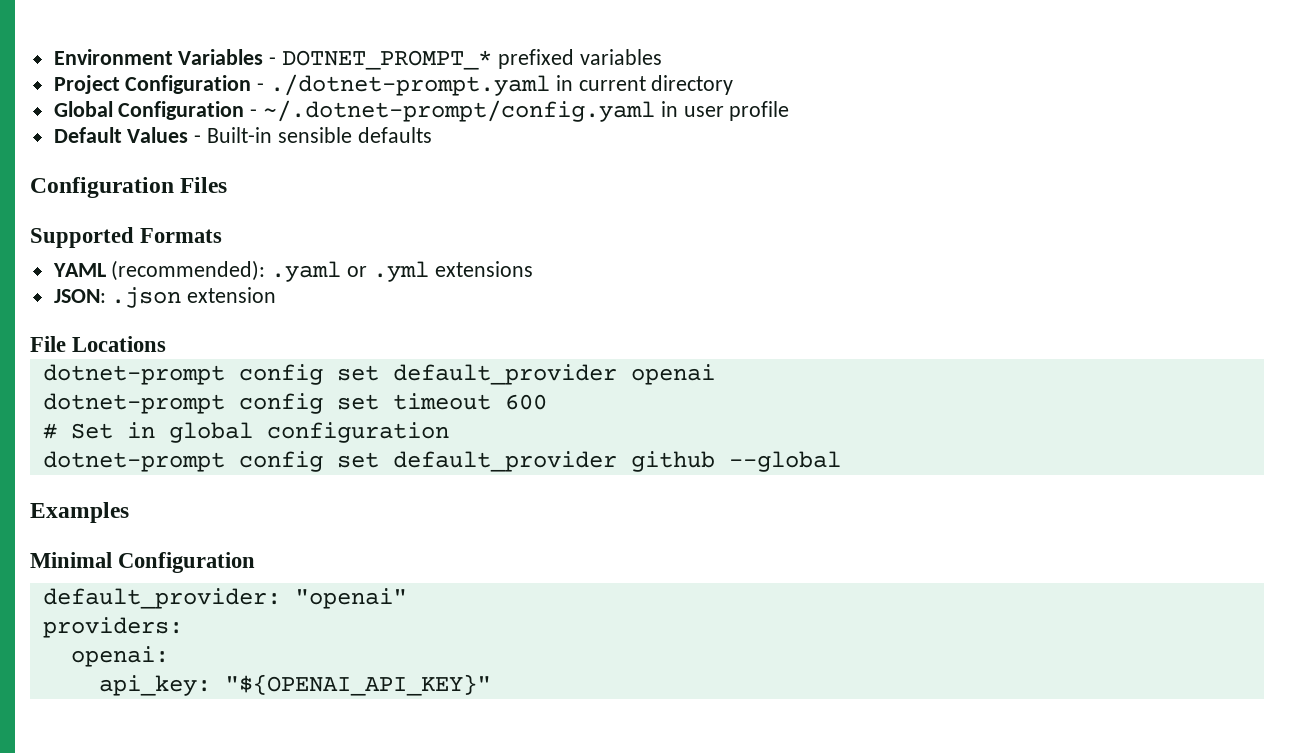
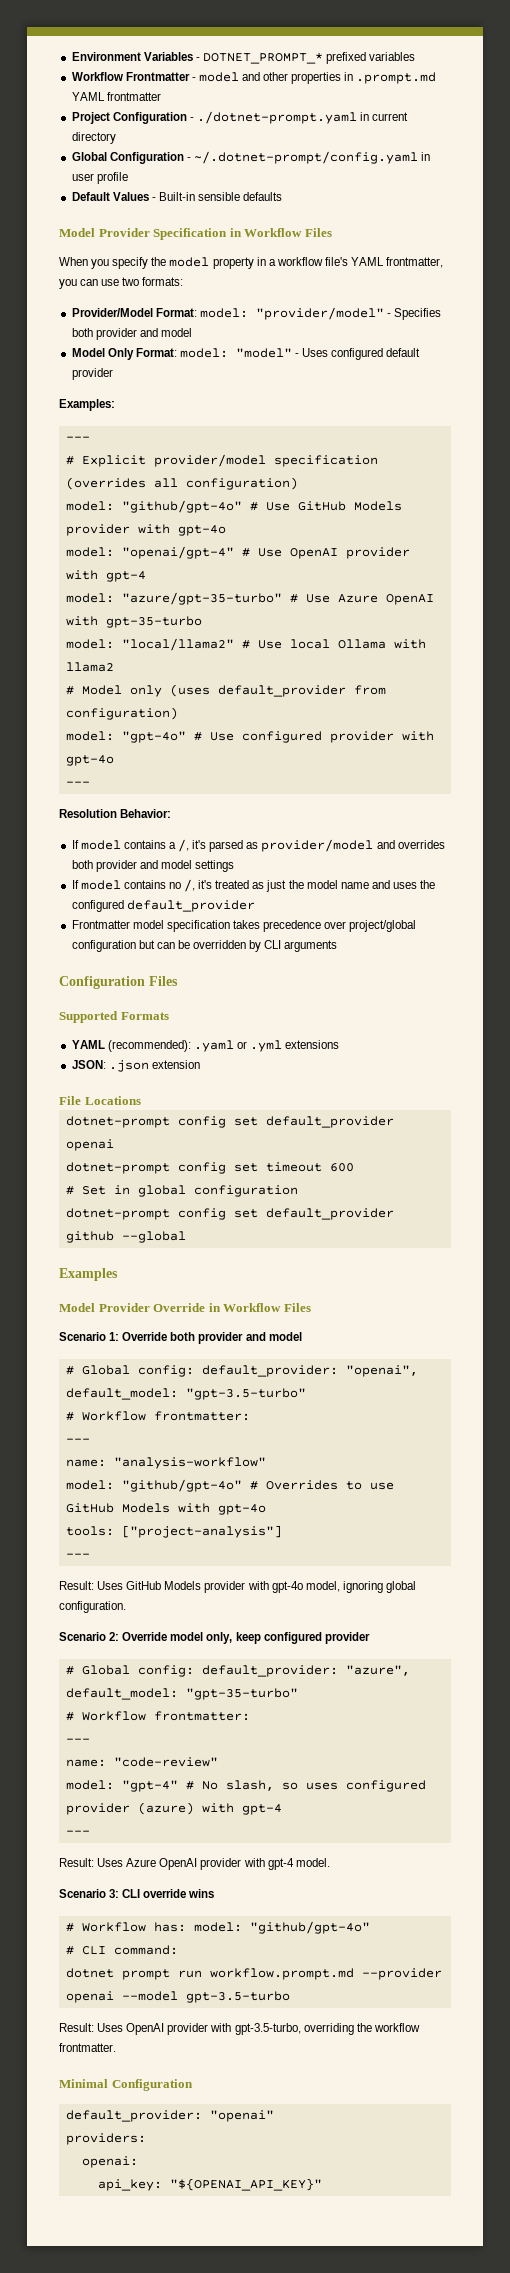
(662, 57) none -> [71,72,437,84] [71,92,161,101] // Workflow Frontmatter - model and other properties in .prompt.md YAML frontmatter
(432, 135) none -> [59,228,332,240] [59,257,444,269] [59,277,184,289] [71,307,442,320] [71,328,192,340] [71,348,421,360] [71,368,113,380] [59,399,115,411] [65,436,90,441] [65,454,378,467] [65,477,298,490] [65,500,402,513] [65,524,226,536] [65,546,410,559] [65,570,146,582] [65,592,434,605] [65,616,202,628] [65,638,426,651] [65,662,114,672] [65,684,386,697] [65,707,178,720] [65,731,434,743] [65,755,114,766] [65,781,90,786] [59,809,172,818] [71,839,445,852] [71,860,235,872] [71,879,436,892] [71,900,255,912] [71,920,417,932] [71,940,338,952] // Model Provider Specification in Workflow Files // When you specify the model property in a workflow file's YAML frontmatter, you can use two formats: // Provider/Model Format: model: "provider/model" - Specifies both provider and model // Model Only Format: model: "model" - Uses configured default provider // Examples: // --- // # Explicit provider/model specification (overrides all configuration) // model: "github/gpt-4o" # Use GitHub Models provider with gpt-4o // model: "openai/gpt-4" # Use OpenAI provider with gpt-4 // model: "azure/gpt-35-turbo" # Use Azure OpenAI with gpt-35-turbo // model: "local/llama2" # Use local Ollama with llama2 // # Model only (uses default_provider from configuration) // model: "gpt-4o" # Use configured provider with gpt-4o // --- // Resolution Behavior: // If model contains a /, it's parsed as provider/model and overrides both provider and model settings // If model contains no /, it's treated as just the model name and uses the configured default_provider // Frontmatter model specification takes precedence over project/global configuration but can be overridden by CLI arguments
(129, 512) none -> [59,1303,311,1312] [59,1332,302,1344] [65,1365,418,1377] [65,1388,306,1400] [65,1411,250,1421] [65,1438,90,1443] [65,1457,266,1469] [65,1479,394,1492] [65,1503,266,1515] [65,1525,282,1538] [65,1553,90,1558] [59,1581,416,1593] [59,1601,126,1613] [59,1632,370,1644] [65,1665,410,1677] [65,1688,298,1700] [65,1711,250,1721] [65,1738,90,1743] [65,1757,218,1767] [65,1780,426,1792] [65,1802,282,1815] [65,1830,90,1835] [59,1858,330,1870] [59,1889,215,1898] [65,1921,370,1934] [65,1945,178,1955] [65,1968,442,1980] [65,1991,290,2003] [59,2023,420,2035] [59,2043,116,2052] // Model Provider Override in Workflow Files // Scenario 1: Override both provider and model // # Global config: default_provider: "openai", default_model: "gpt-3.5-turbo" // # Workflow frontmatter: // --- // name: "analysis-workflow" // model: "github/gpt-4o" # Overrides to use GitHub Models with gpt-4o // tools: ["project-analysis"] // --- // Result: Uses GitHub Models provider with gpt-4o model, ignoring global configuration. // Scenario 2: Override model only, keep configured provider // # Global config: default_provider: "azure", default_model: "gpt-35-turbo" // # Workflow frontmatter: // --- // name: "code-review" // model: "gpt-4" # No slash, so uses configured provider (azure) with gpt-4 // --- // Result: Uses Azure OpenAI provider with gpt-4 model. // Scenario 3: CLI override wins // # Workflow has: model: "github/gpt-4o" // # CLI command: // dotnet prompt run workflow.prompt.md --provider openai --model gpt-3.5-turbo // Result: Uses OpenAI provider with gpt-3.5-turbo, overriding the workflow frontmatter.

